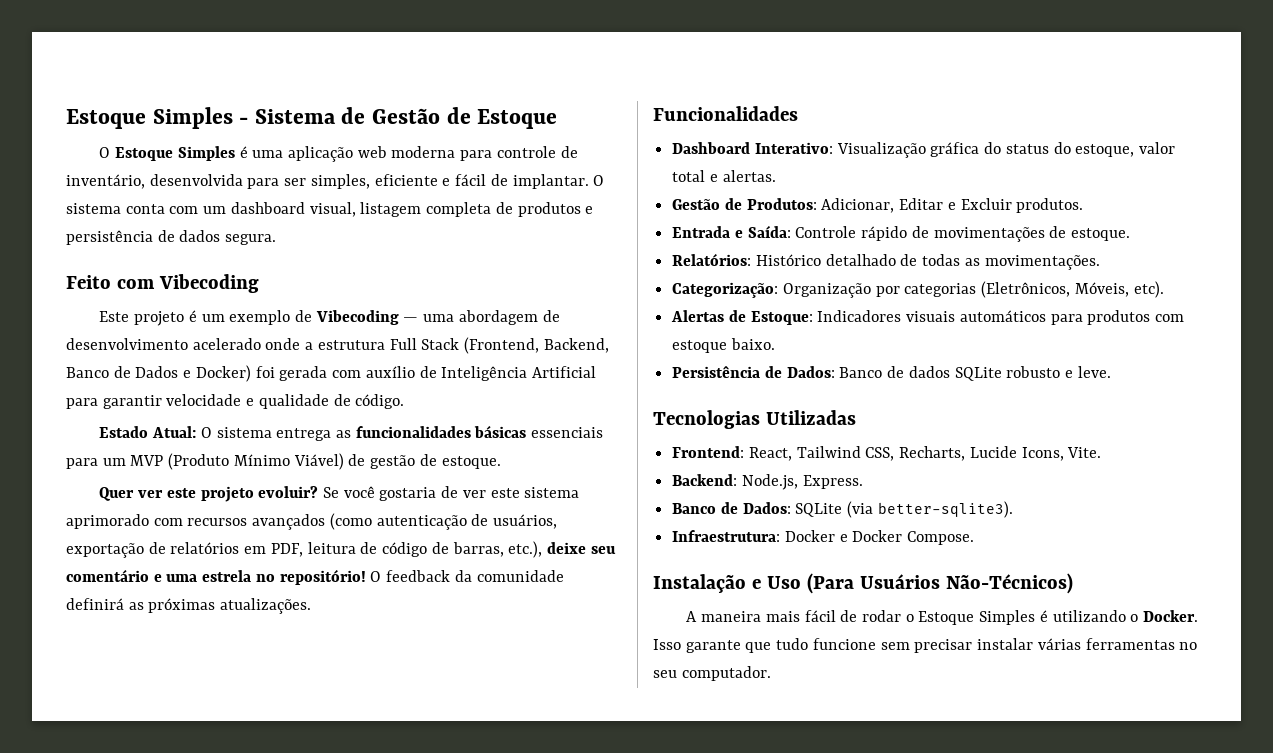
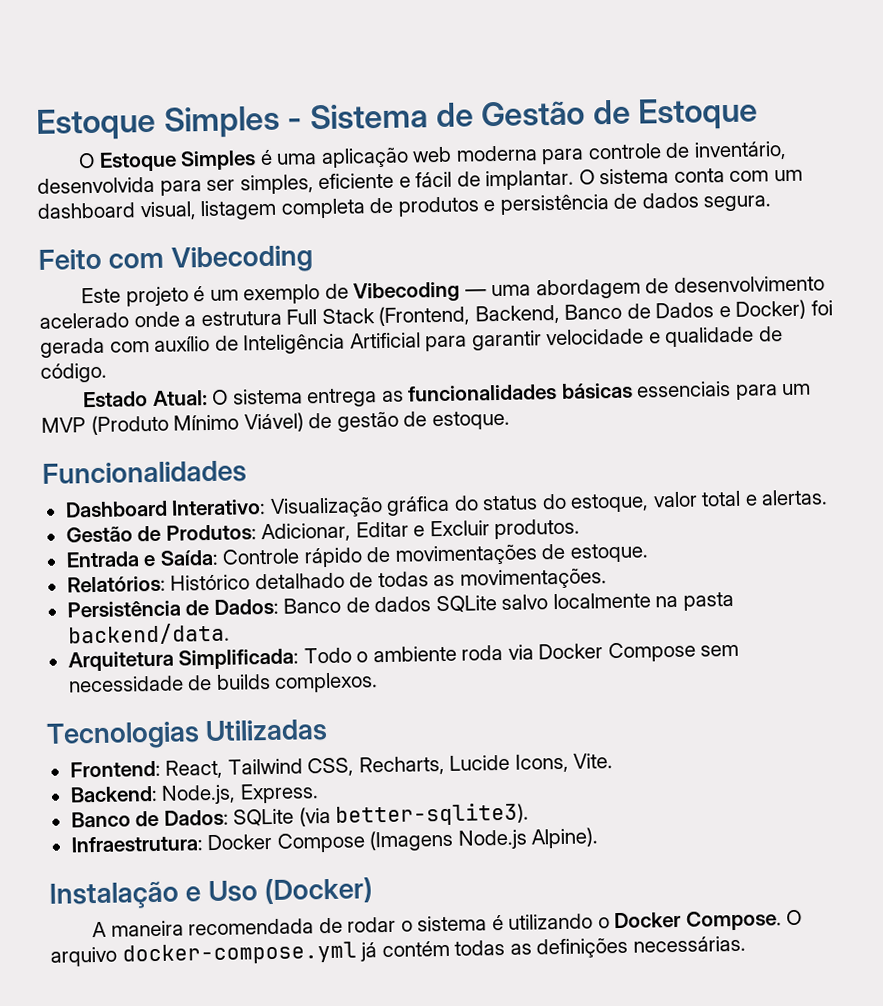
[99,486,580,502] [66,513,558,530] [66,541,616,558] [66,569,564,585] [66,598,312,614] // Quer ver este projeto evoluir? Se você gostaria de ver este sistema aprimorado com recursos avançados (como autenticação de usuários, exportação de relatórios em PDF, leitura de código de barras, etc.), deixe seu comentário e uma estrela no repositório! O feedback da comunidade definirá as próximas atualizações. -> (510, 420) none
[672,281,1164,298] [671,310,1185,325] [672,338,775,353] // Categorização: Organização por categorias (Eletrônicos, Móveis, etc). // Alertas de Estoque: Indicadores visuais automáticos para produtos com estoque baixo. -> (607, 579) none
[1006,366,1111,378] robusto e leve. -> [501,591,734,611] [67,622,230,646] [67,641,740,672] [67,672,379,693] salvo localmente na pasta backend/data. // Arquitetura Simplificada: Todo o ambiente roda via Docker Compose sem necessidade de builds complexos.
[839,530,975,545] e Docker Compose. -> [276,827,599,853] Compose (Imagens Node.js Alpine).
[806,573,1073,594] (Para Usuários Não-Técnicos) -> [264,877,374,905] (Docker)
[765,610,836,622] mais fácil -> [188,918,315,936] recomendada
[918,610,1036,625] Estoque Simples -> [417,915,488,932] sistema
[1143,610,1199,622] [653,638,1198,653] [653,666,771,681] Docker. Isso garante que tudo funcione sem precisar instalar várias ferramentas no seu computador. -> [614,909,803,931] [50,935,746,967] Docker Compose. O arquivo docker-compose.yml já contém todas as definições necessárias.

